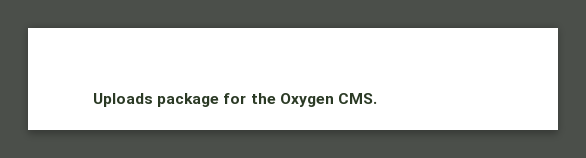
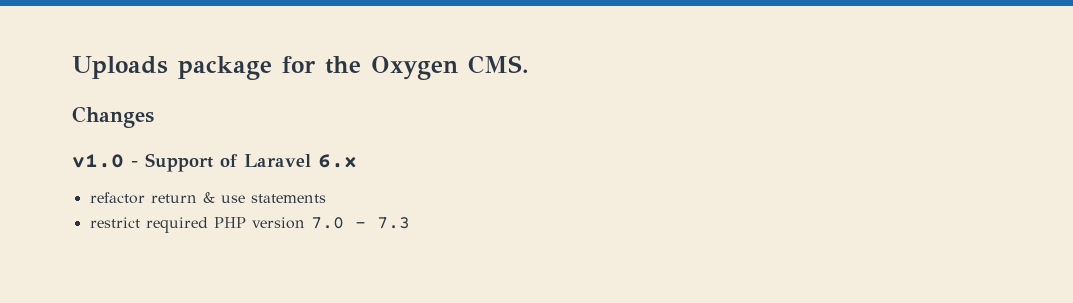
(377, 98) none -> [72,106,154,128] [72,153,357,172] [89,192,326,204] [89,217,410,233] // Changes // v1.0 - Support of Laravel 6.x // refactor return & use statements // restrict required PHP version 7.0 - 7.3

